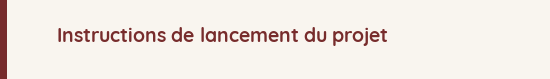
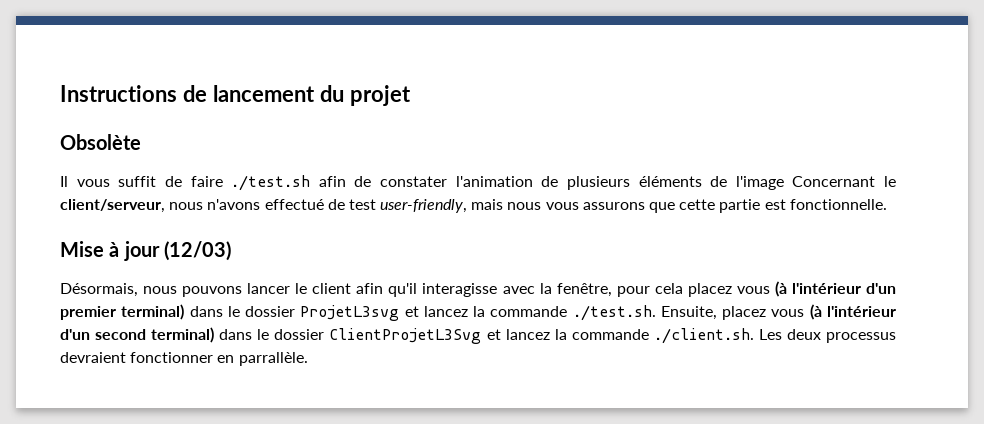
(389, 36) none -> [60,134,141,150] [60,175,896,191] [60,199,887,213] [60,241,231,261] [60,281,896,297] [60,304,896,321] [60,327,896,344] [60,352,308,366] // Obsolète // Il vous suffit de faire ./test.sh afin de constater l'animation de plusieurs éléments de l'image Concernant le client/serveur, nous n'avons effectué de test user-friendly, mais nous vous assurons que cette partie est fonctionnelle. // Mise à jour (12/03) // Désormais, nous pouvons lancer le client afin qu'il interagisse avec la fenêtre, pour cela placez vous (à l'intérieur d'un premier terminal) dans le dossier ProjetL3svg et lancez la commande ./test.sh. Ensuite, placez vous (à l'intérieur d'un second terminal) dans le dossier ClientProjetL3Svg et lancez la commande ./client.sh. Les deux processus devraient fonctionner en parrallèle.

